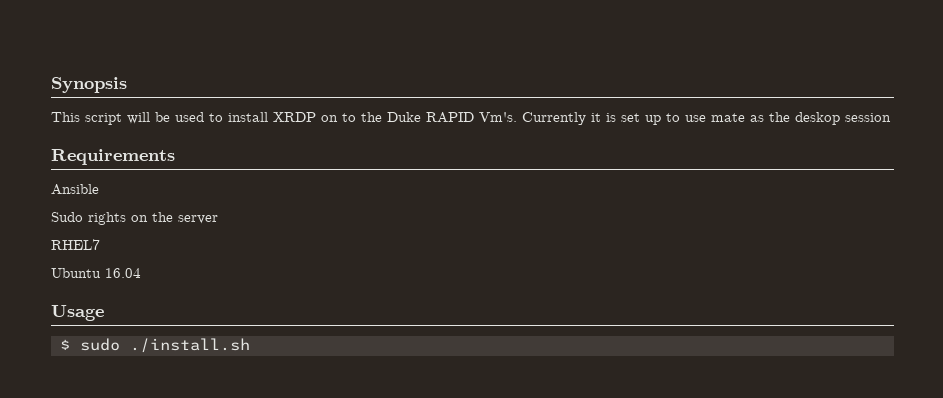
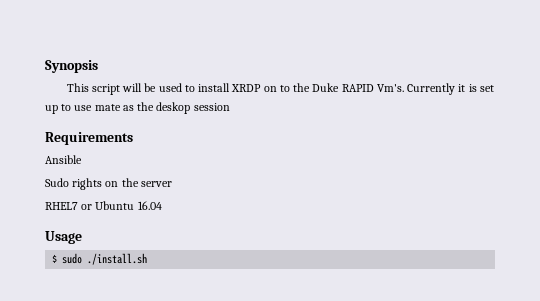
(100, 244) // -> [81,204,93,210] or

